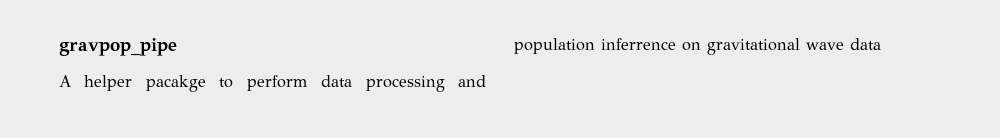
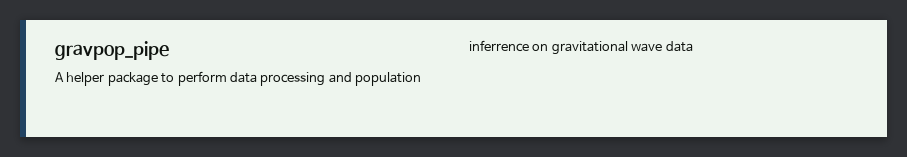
[145,75,206,92] pacakge -> [107,72,158,86] package

